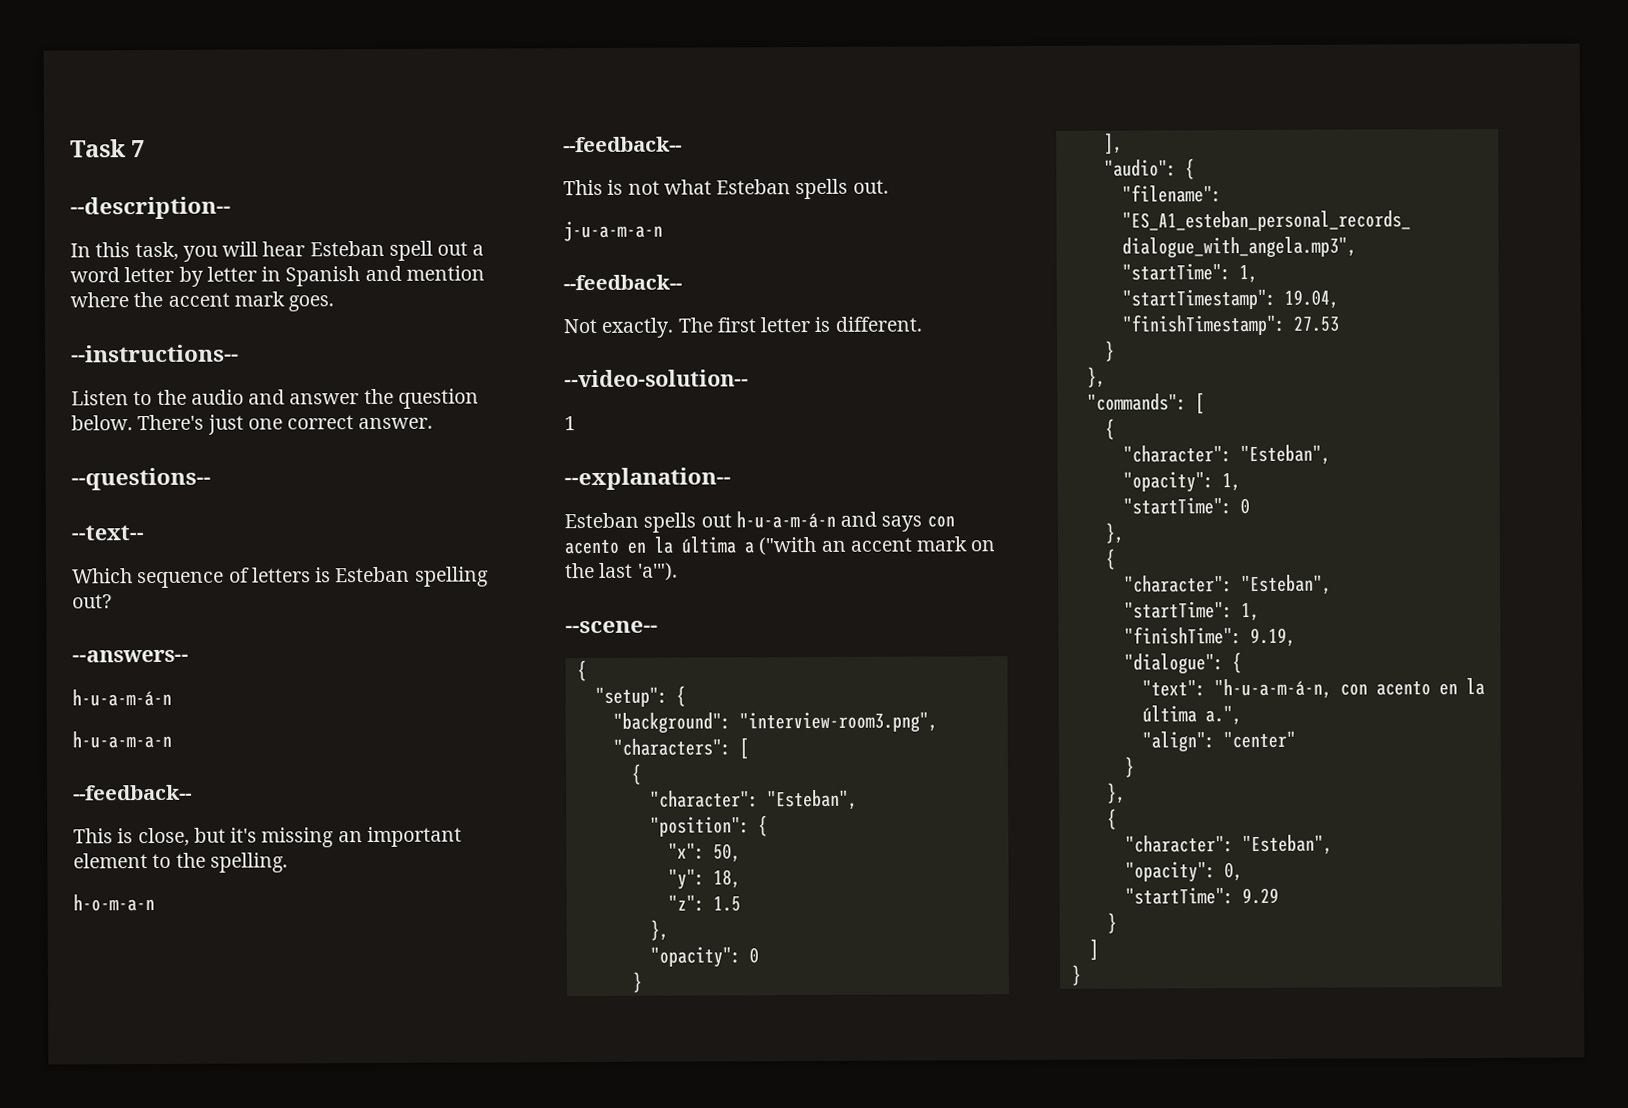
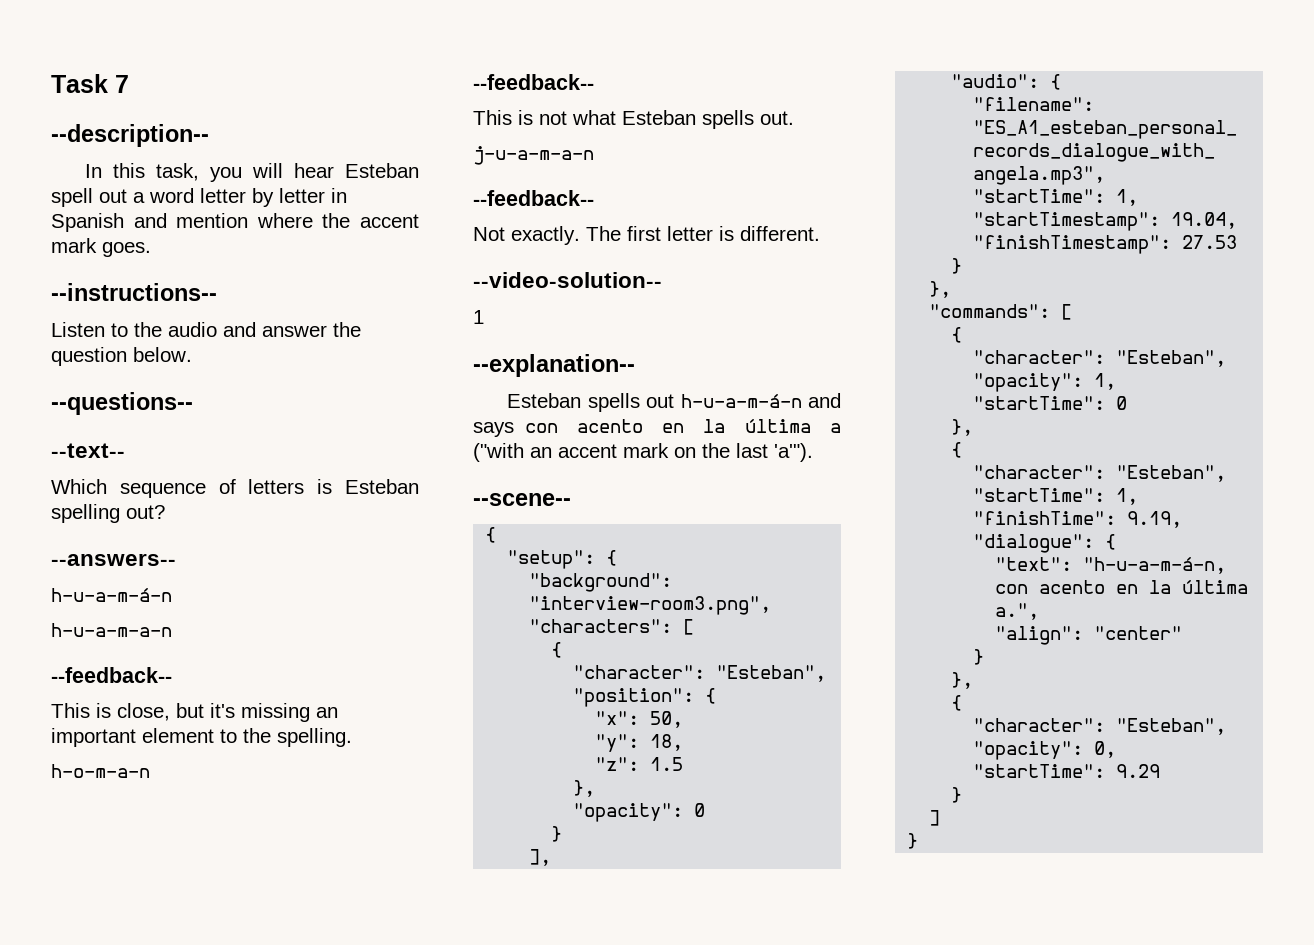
[137,414,434,435] There's just one correct answer. -> (192, 354) none

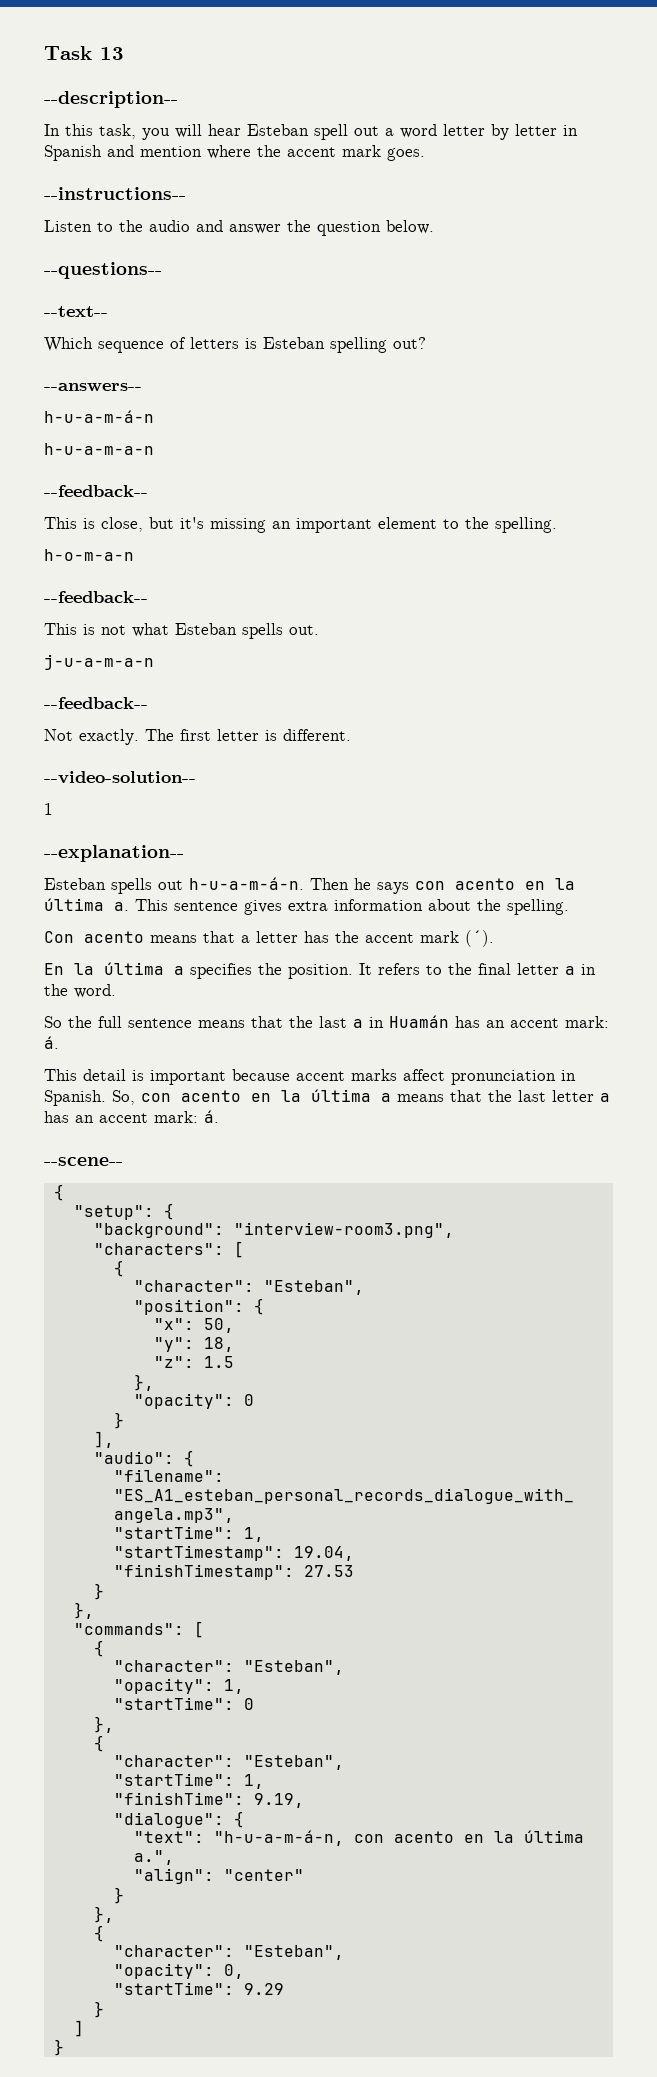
[115,75,129,93] 7 -> [100,47,124,60] 13
[680,393,841,408] h-u-a-m-á-n and -> [189,877,371,890] h-u-a-m-á-n. Then he
[830,423,841,433] [473,443,813,462] a ("with an accent mark on the last 'a'"). -> [114,899,569,915] [44,930,494,947] [44,962,596,979] [44,984,116,998] [44,1015,609,1028] [44,1036,59,1049] [44,1069,576,1085] [44,1089,610,1106] [44,1110,219,1123] a. This sentence gives extra information about the spelling. // Con acento means that a letter has the accent mark (´). // En la última a specifies the position. It refers to the final letter a in the word. // So the full sentence means that the last a in Huamán has an accent mark: á. // This detail is important because accent marks affect pronunciation in Spanish. So, con acento en la última a means that the last letter a has an accent mark: á.

